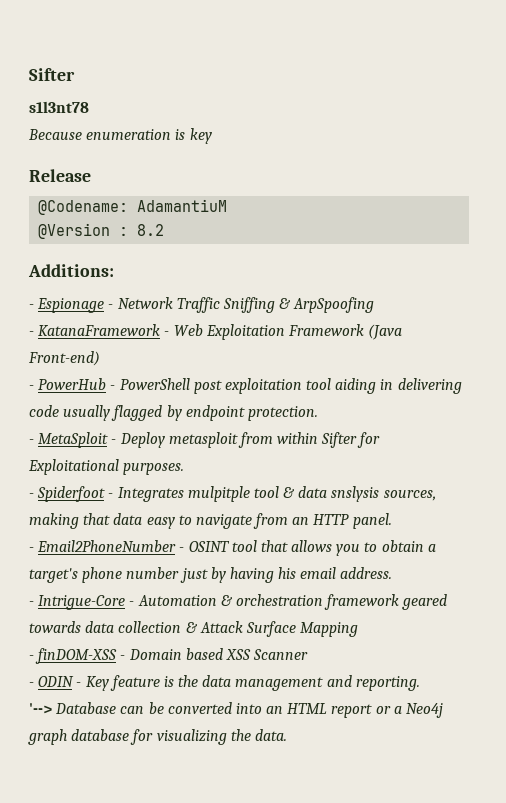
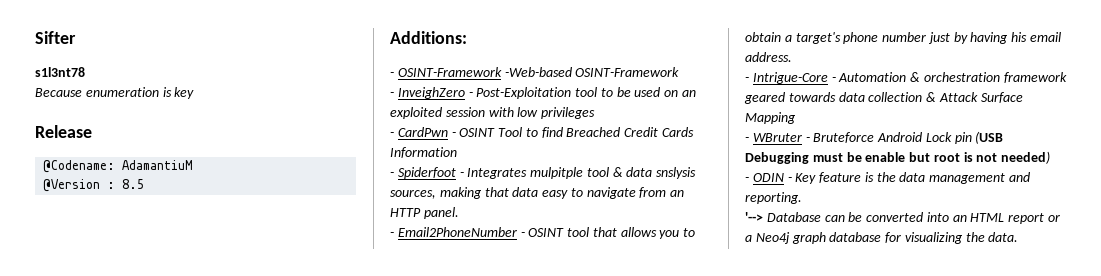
[137,224,165,236] 8.2 -> [122,179,145,189] 8.5
[37,297,375,313] [29,324,403,340] [28,351,100,366] [29,378,462,394] [29,405,318,421] [29,432,381,448] [28,459,185,475] Espionage - Network Traffic Sniffing & ArpSpoofing // - KatanaFramework - Web Exploitation Framework (Java Front-end) // - PowerHub - PowerShell post exploitation tool aiding in delivering code usually flagged by endpoint protection. // - MetaSploit - Deploy metasploit from within Sifter for Exploitational purposes. -> [397,67,680,77] [390,87,697,99] [390,107,596,119] [390,127,695,138] [390,147,457,158] OSINT-Framework -Web-based OSINT-Framework // - InveighZero - Post-Exploitation tool to be used on an exploited session with low privileges // - CardPwn - OSINT Tool to find Breached Credit Cards Information
[35,648,309,664] finDOM-XSS - Domain based XSS Scanner -> [752,131,1004,144] [745,151,1051,164] WBruter - Bruteforce Android Lock pin (USB Debugging must be enable but root is not needed)

